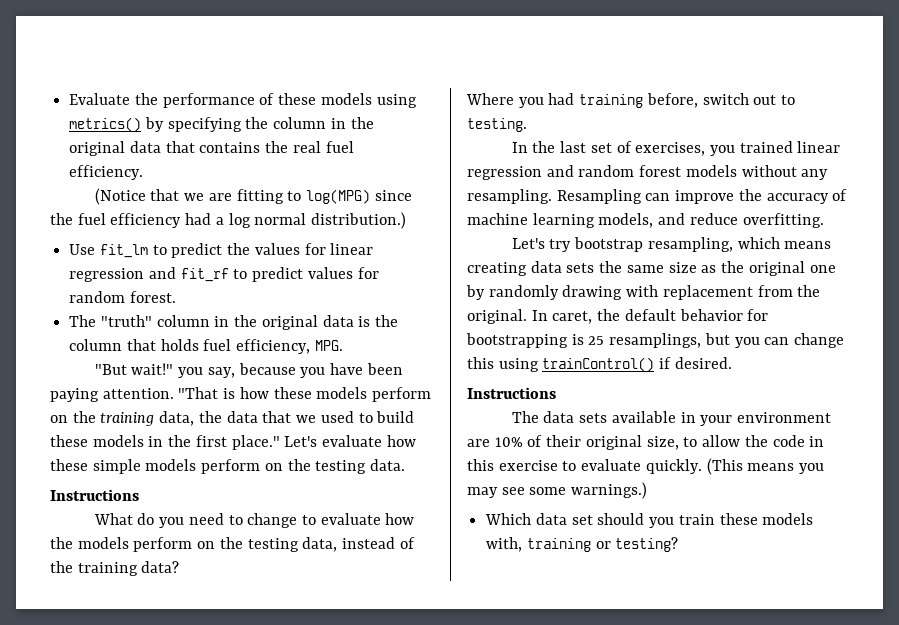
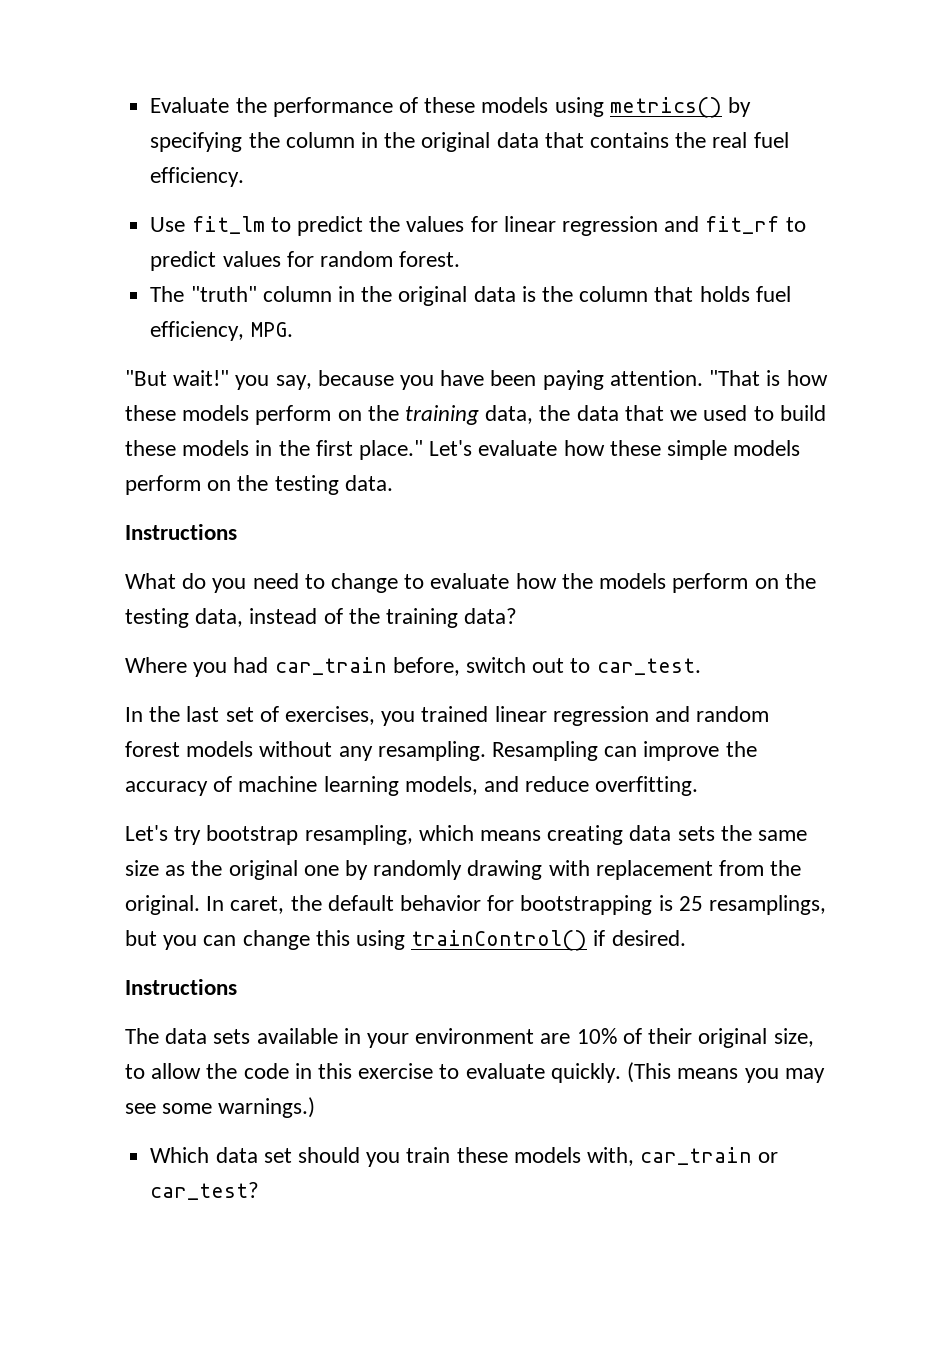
[94,188,412,205] [50,212,407,229] // (Notice that we are fitting to log(MPG) since the fuel efficiency had a log normal distribution.) -> (245, 177) none
[579,94,644,108] training -> [274,657,387,675] car_train
[467,118,527,132] testing. -> [596,658,701,675] car_test.
[526,537,679,552] training or testing? -> [640,1147,779,1165] [150,1182,260,1200] car_train or car_test?

